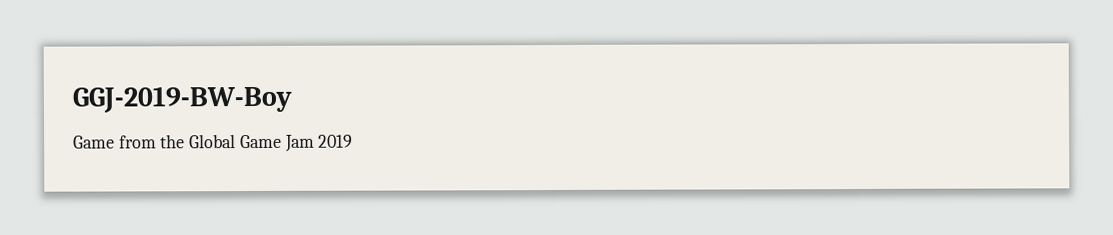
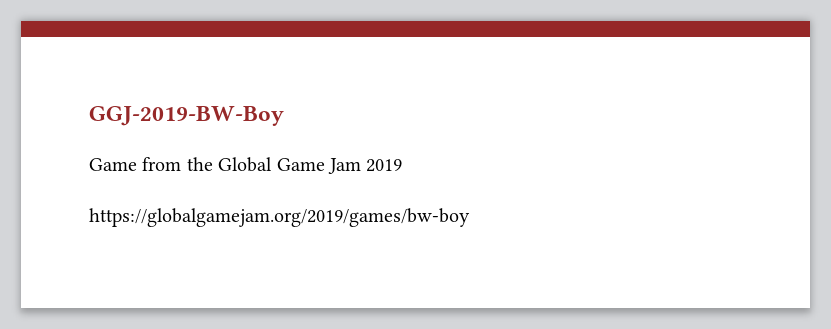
(354, 141) none -> [89,208,470,227] // https://globalgamejam.org/2019/games/bw-boy

